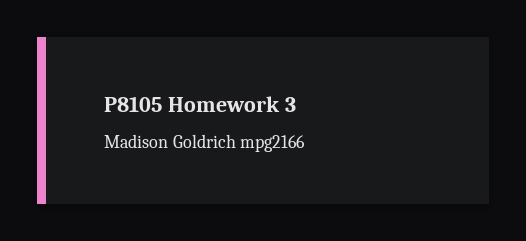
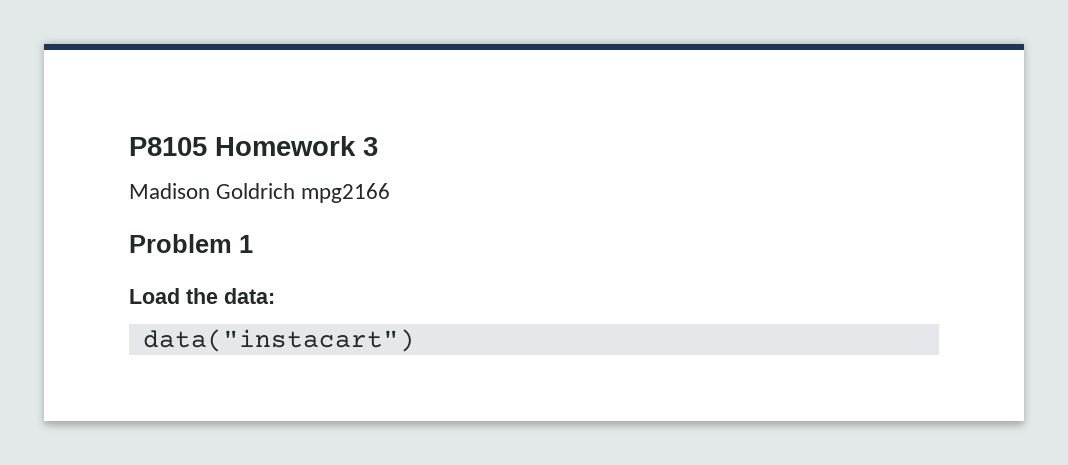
(306, 143) none -> [129,234,253,253] [129,288,275,304] [142,329,415,352] // Problem 1 // Load the data: // data("instacart")

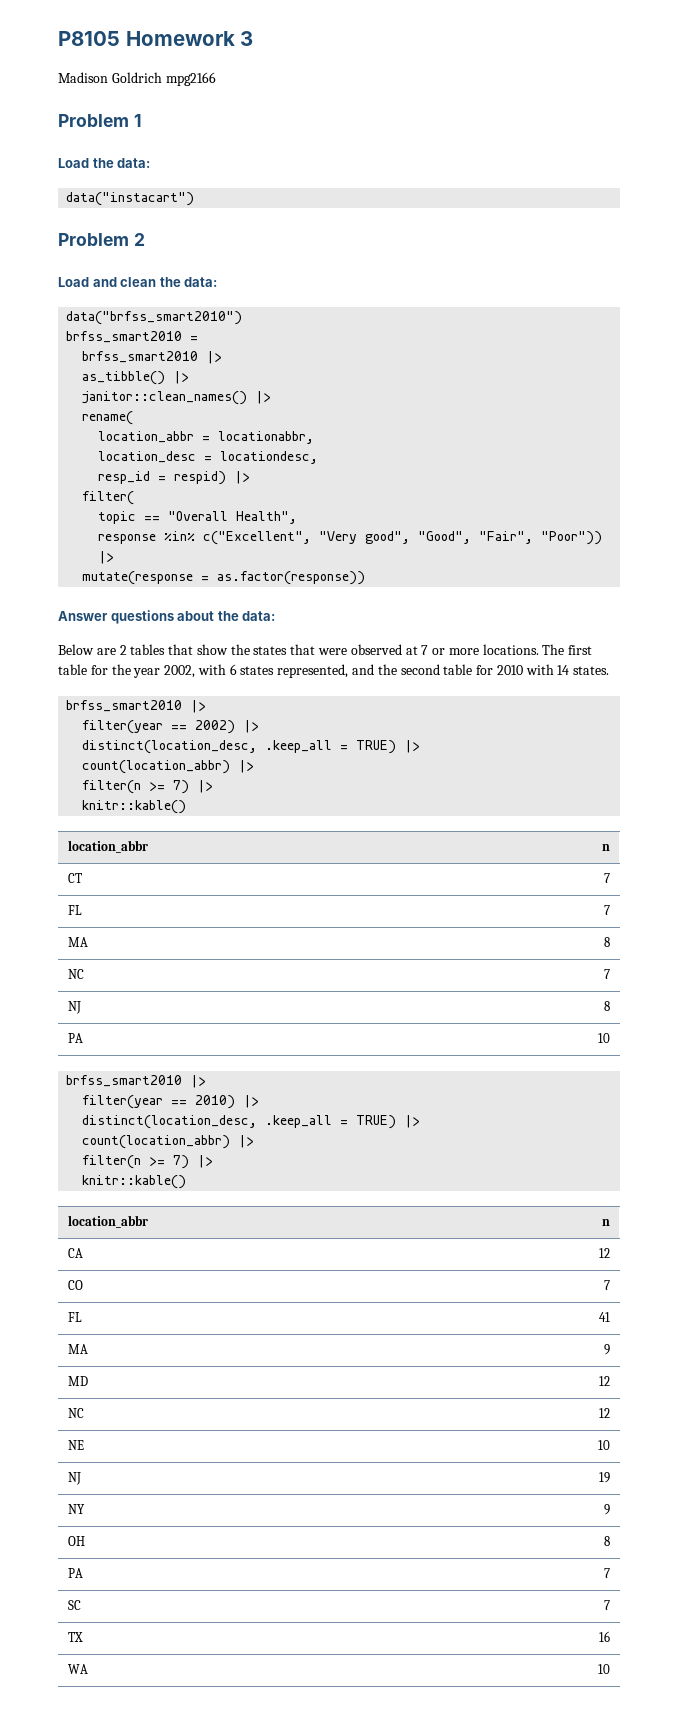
(415, 340) none -> [58,233,145,246] [58,277,218,287] [66,311,243,325] [66,331,199,343] [82,351,223,364] [82,371,190,385] [82,391,272,405] [82,411,134,425] [98,431,315,444] [98,451,319,464] [98,471,251,485] [82,491,135,505] [98,511,298,524] [98,531,603,545] [98,551,115,564] [82,571,366,585] [58,610,276,624] [58,644,593,655] [58,664,610,678] [66,700,207,713] [82,720,260,734] [82,740,421,754] [82,760,255,774] [82,780,214,794] [82,800,187,814] [67,840,148,853] [602,844,611,851] [67,873,82,883] [604,873,611,883] [67,905,82,915] [604,905,611,915] [67,937,88,947] [604,937,611,947] [67,969,84,979] [604,969,611,979] [67,1001,81,1014] [604,1001,611,1011] [67,1033,83,1043] [598,1033,611,1043] [66,1075,207,1088] [82,1095,260,1109] [82,1115,421,1129] [82,1135,255,1149] [82,1155,214,1169] [82,1175,187,1189] [67,1215,148,1228] [602,1219,611,1226] [67,1248,83,1258] [599,1248,611,1258] [67,1280,83,1290] [604,1280,611,1290] [67,1312,82,1322] [599,1312,611,1322] [67,1344,88,1354] [604,1344,611,1355] [67,1376,88,1386] [599,1376,611,1386] [67,1408,84,1418] [599,1408,611,1418] [67,1440,84,1450] [598,1440,611,1450] [67,1472,81,1485] [599,1472,611,1483] [67,1504,85,1514] [604,1504,611,1515] [67,1536,85,1546] [604,1536,611,1546] [67,1568,83,1578] [604,1568,611,1578] [67,1600,81,1610] [604,1600,611,1610] [67,1632,83,1642] [599,1631,611,1642] [67,1664,88,1674] [598,1664,611,1674] // Problem 2 // Load and clean the data: // data("brfss_smart2010") // brfss_smart2010 = // brfss_smart2010 |> // as_tibble() |> // janitor::clean_names() |> // rename( // location_abbr = locationabbr, // location_desc = locationdesc, // resp_id = respid) |> // filter( // topic == "Overall Health", // response %in% c("Excellent", "Very good", "Good", "Fair", "Poor")) |> // mutate(response = as.factor(response)) // Answer questions about the data: // Below are 2 tables that show the states that were observed at 7 or more locations. The first table for the year 2002, with 6 states represented, and the second table for 2010 with 14 states. // brfss_smart2010 |> // filter(year == 2002) |> // distinct(location_desc, .keep_all = TRUE) |> // count(location_abbr) |> // filter(n >= 7) |> // knitr::kable() // location_abbr | n // CT | 7 // FL | 7 // MA | 8 // NC | 7 // NJ | 8 // PA | 10 // brfss_smart2010 |> // filter(year == 2010) |> // distinct(location_desc, .keep_all = TRUE) |> // count(location_abbr) |> // filter(n >= 7) |> // knitr::kable() // location_abbr | n // CA | 12 // CO | 7 // FL | 41 // MA | 9 // MD | 12 // NC | 12 // NE | 10 // NJ | 19 // NY | 9 // OH | 8 // PA | 7 // SC | 7 // TX | 16 // WA | 10

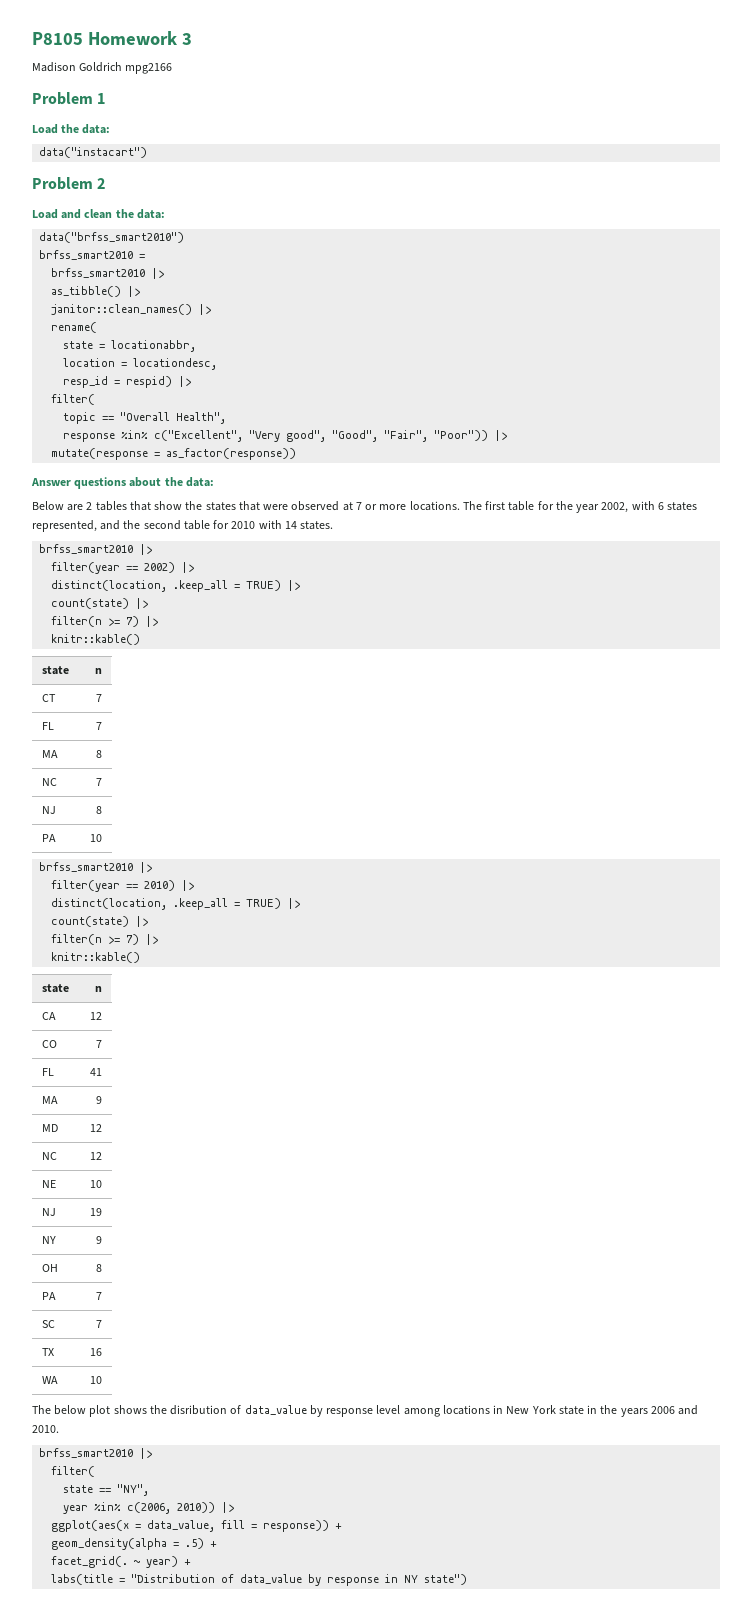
[98,431,195,443] location_abbr -> [63,341,94,349] state
[98,451,197,463] location_desc -> [63,358,116,367] location
[217,571,366,585] as.factor(response)) -> [166,448,297,460] as_factor(response))
[82,740,421,754] [82,760,255,774] [82,780,214,794] [82,800,187,814] [67,840,148,853] distinct(location_desc, .keep_all = TRUE) |> // count(location_abbr) |> // filter(n >= 7) |> // knitr::kable() // location_abbr -> [51,580,301,592] [51,598,149,609] [51,616,159,627] [51,634,141,645] [41,666,69,675] distinct(location, .keep_all = TRUE) |> // count(state) |> // filter(n >= 7) |> // knitr::kable() // state
[82,1115,421,1129] [82,1135,255,1149] [82,1155,214,1169] [82,1175,187,1189] [67,1215,148,1228] distinct(location_desc, .keep_all = TRUE) |> // count(location_abbr) |> // filter(n >= 7) |> // knitr::kable() // location_abbr -> [51,898,301,910] [51,916,149,927] [51,934,159,945] [51,952,141,963] [41,984,69,993] distinct(location, .keep_all = TRUE) |> // count(state) |> // filter(n >= 7) |> // knitr::kable() // state
(611, 1669) none -> [32,1405,699,1417] [32,1425,59,1433] [39,1448,153,1459] [51,1466,96,1477] [63,1484,150,1496] [63,1502,235,1514] [51,1520,343,1532] [51,1538,218,1550] [51,1556,192,1568] [51,1574,468,1586] // The below plot shows the disribution of data_value by response level among locations in New York state in the years 2006 and 2010. // brfss_smart2010 |> // filter( // state == "NY", // year %in% c(2006, 2010)) |> // ggplot(aes(x = data_value, fill = response)) + // geom_density(alpha = .5) + // facet_grid(. ~ year) + // labs(title = "Distribution of data_value by response in NY state")

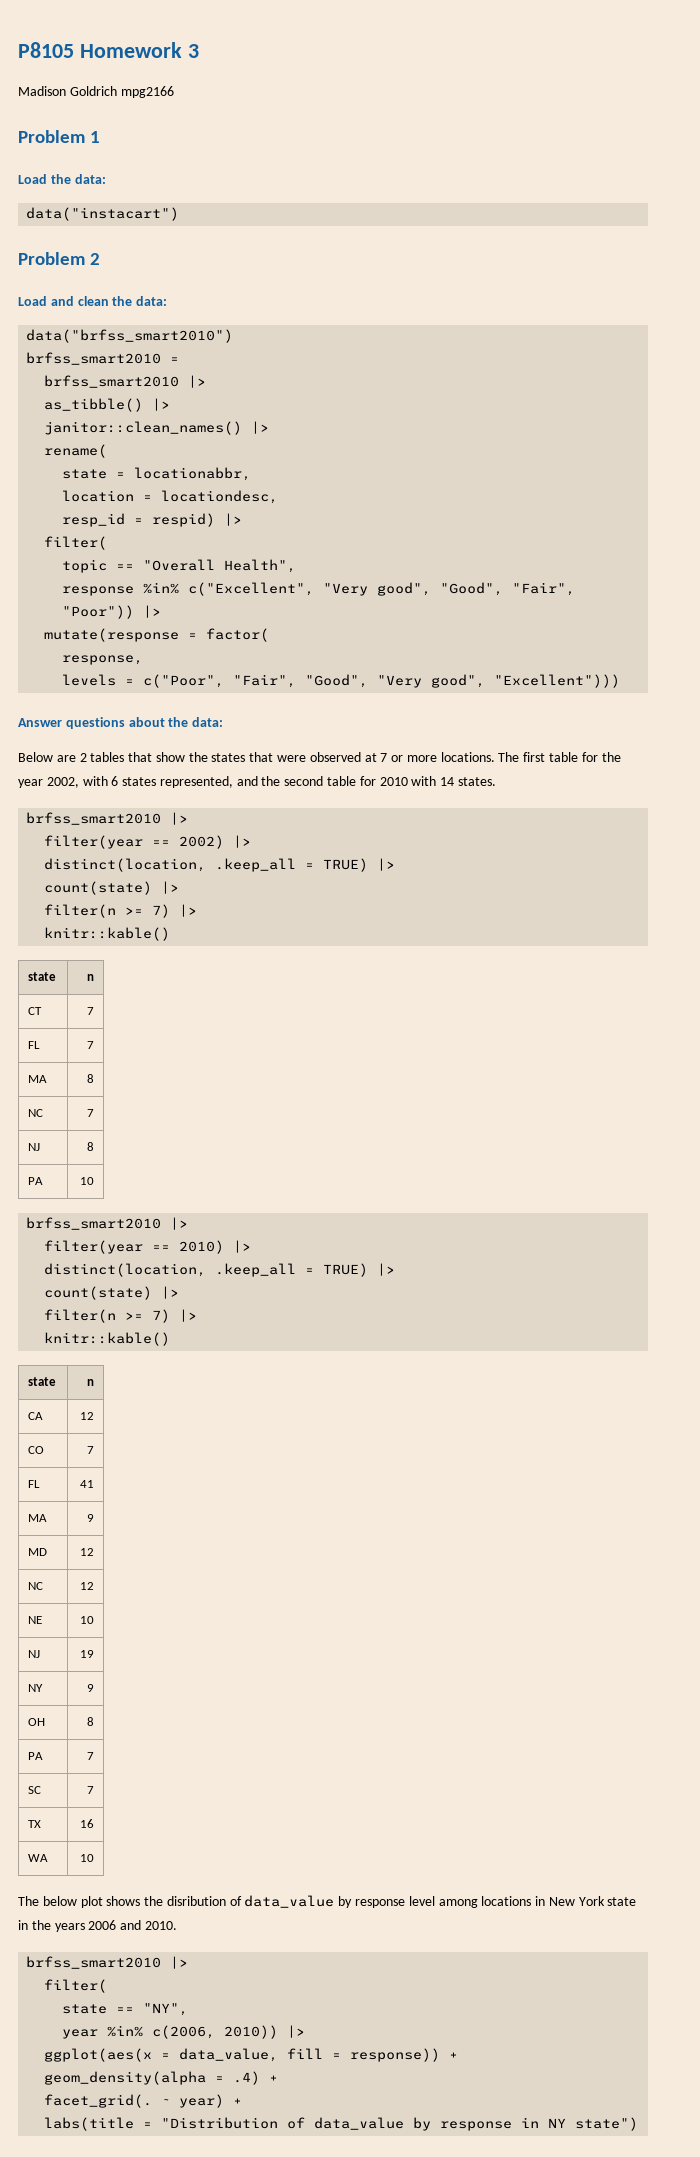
[166,448,297,460] as_factor(response)) -> [206,628,270,642] [62,655,144,665] [62,674,621,688] factor( // response, // levels = c("Poor", "Fair", "Good", "Very good", "Excellent")))
[185,1538,205,1549] .5) -> [233,2071,261,2085] .4)

